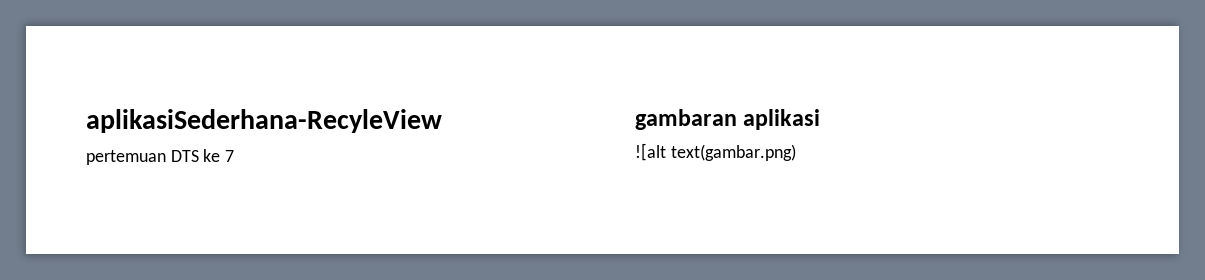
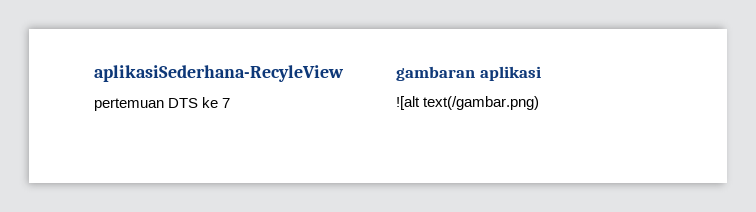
[670,144,796,161] text(gambar.png) -> [423,96,540,110] text(/gambar.png)

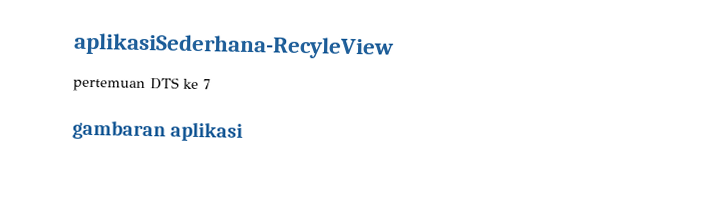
[396,96,540,110] // ![alt text(/gambar.png) -> (244, 131) none

